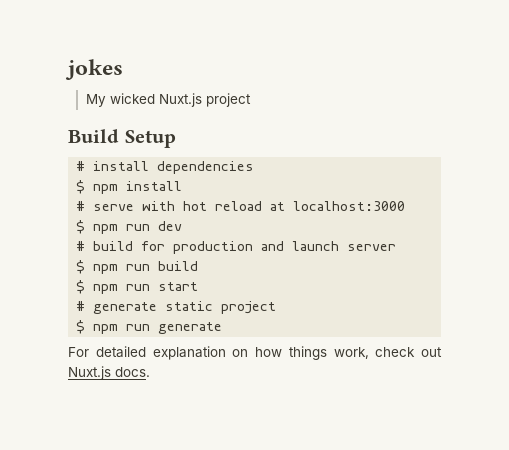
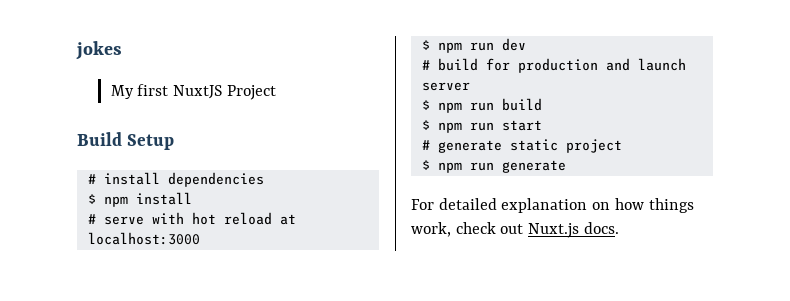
[109,93,251,107] wicked Nuxt.js project -> [137,84,276,100] first NuxtJS Project

